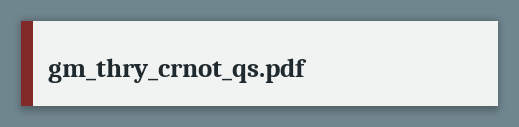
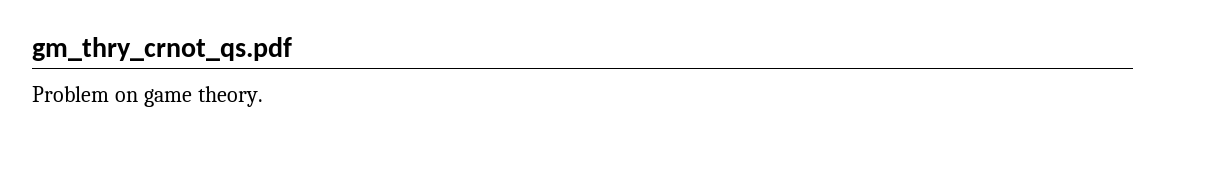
(307, 70) none -> [32,86,263,107] // Problem on game theory.

